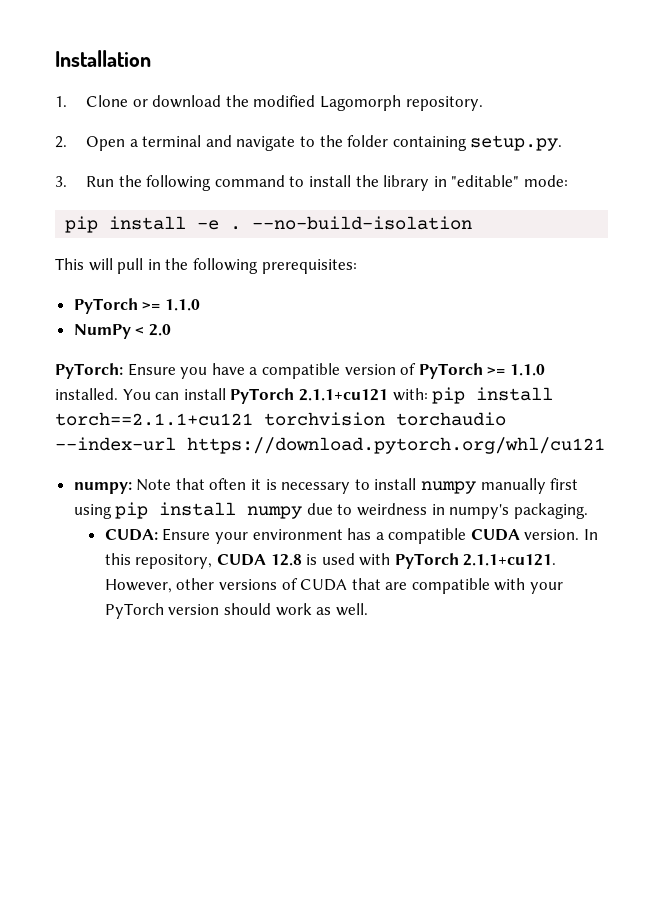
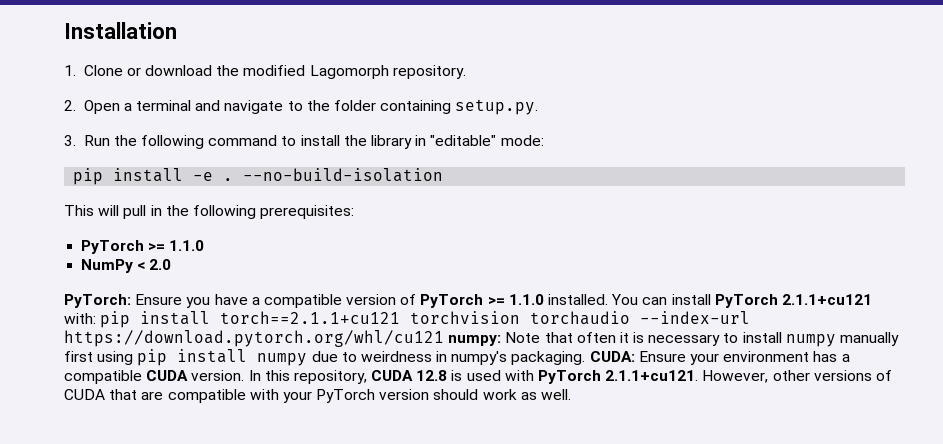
(605, 445) // -> (444, 338) none
(588, 511) // -> (586, 358) none

